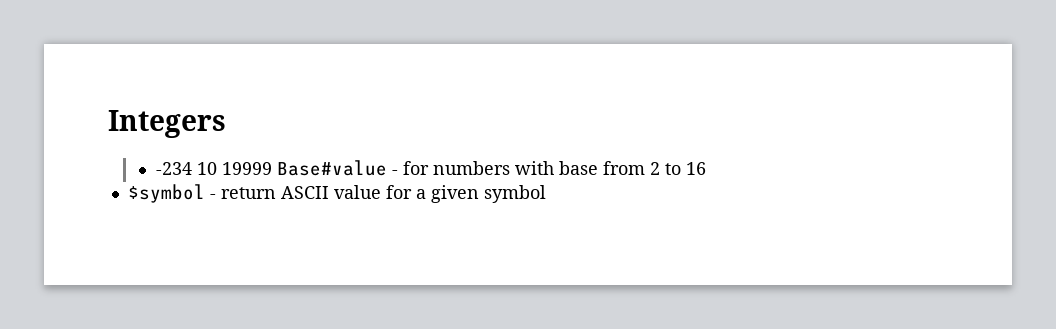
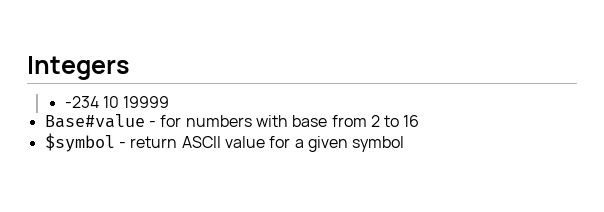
(272, 168) none -> (170, 102) //

